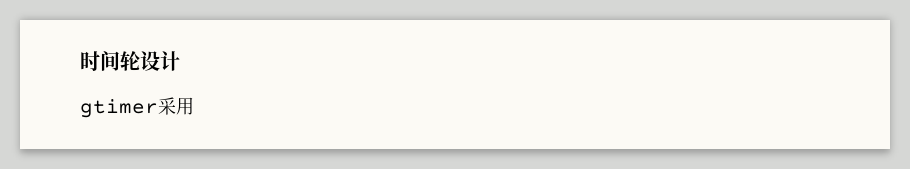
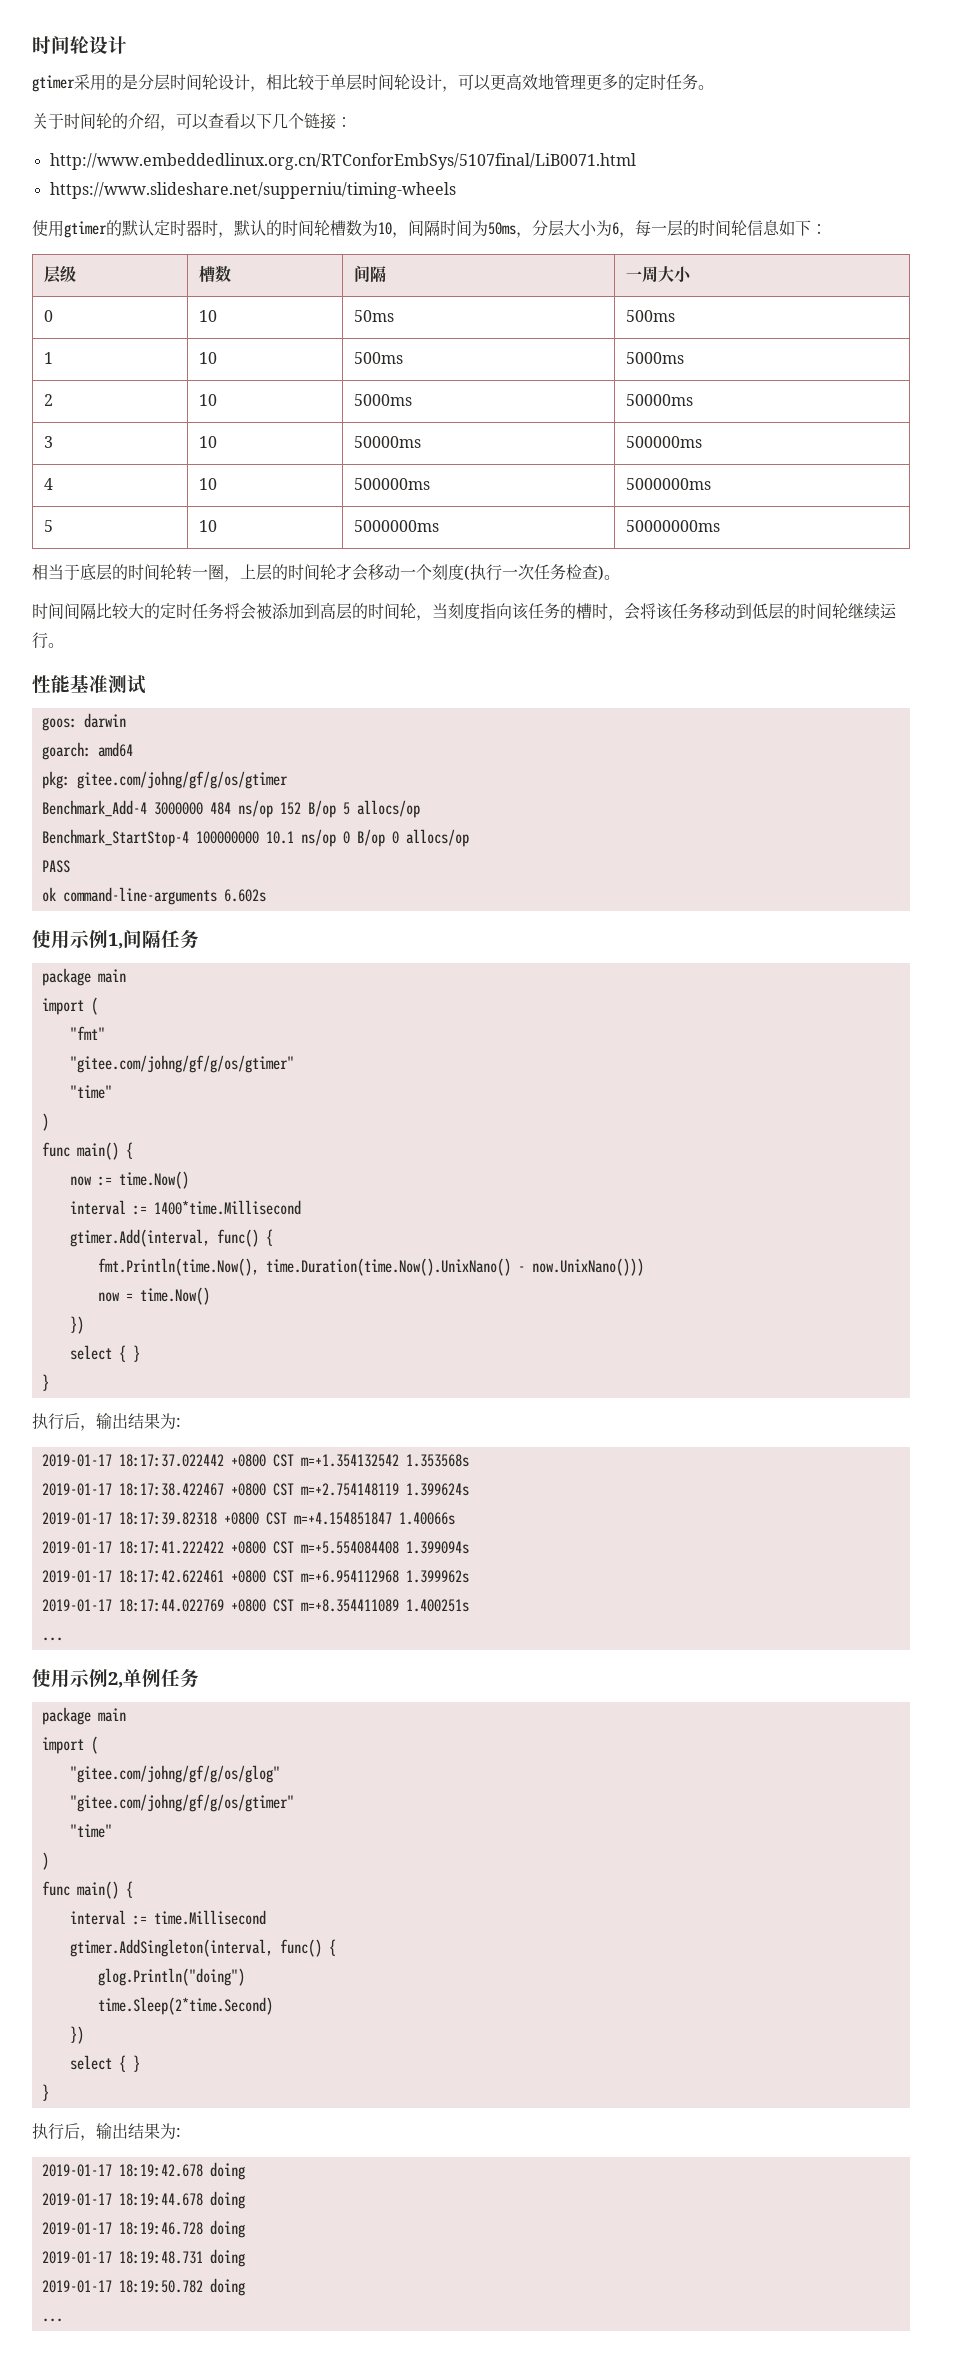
(194, 106) none -> [106,73,714,92] [32,113,352,131] [49,153,636,170] [49,182,456,199] [32,220,827,238] [44,266,77,283] [199,265,232,283] [354,265,387,282] [626,266,693,282] [44,310,54,322] [199,310,218,322] [354,310,395,322] [626,310,676,322] [44,352,54,364] [199,352,218,364] [354,352,404,364] [626,352,685,364] [44,394,54,406] [199,394,218,406] [354,394,413,406] [626,394,694,406] [44,436,54,448] [199,436,218,448] [354,436,422,448] [626,436,703,448] [44,478,54,490] [199,478,218,490] [354,478,431,490] [626,478,712,490] [44,520,54,532] [199,520,218,532] [354,520,440,532] [626,520,721,532] [32,563,620,582] [32,602,897,621] [32,632,64,649] [32,675,146,694] [41,713,126,731] [41,742,133,760] [41,771,288,789] [41,800,420,818] [41,829,469,847] [41,860,70,873] [41,887,266,905] [32,930,199,949] [41,968,126,986] [41,997,98,1015] [69,1026,105,1040] [69,1055,294,1073] [69,1085,112,1099] [41,1113,49,1131] [41,1142,133,1160] [69,1171,189,1189] [69,1200,301,1215] [69,1229,273,1247] [97,1258,644,1276] [97,1287,210,1305] [69,1316,84,1334] [69,1345,140,1362] [41,1374,49,1391] [32,1413,181,1431] [41,1454,469,1467] [41,1483,469,1496] [41,1512,455,1525] [41,1541,469,1554] [41,1570,469,1583] [41,1599,469,1612] [41,1637,63,1641] [32,1669,199,1688] [41,1707,126,1725] [41,1736,98,1754] [69,1765,280,1783] [69,1794,294,1812] [69,1824,112,1838] [41,1852,49,1870] [41,1881,133,1899] [69,1910,266,1925] [69,1939,336,1957] [97,1968,245,1986] [97,1997,273,2015] [69,2026,84,2044] [69,2055,140,2072] [41,2084,49,2101] [32,2123,181,2141] [41,2162,245,2180] [41,2191,245,2209] [41,2220,245,2238] [41,2249,245,2267] [41,2278,245,2296] [41,2318,63,2322] 的是分层时间轮设计，相比较于单层时间轮设计，可以更高效地管理更多的定时任务。 // 关于时间轮的介绍，可以查看以下几个链接： // http://www.embeddedlinux.org.cn/RTConforEmbSys/5107final/LiB0071.html // https://www.slideshare.net/supperniu/timing-wheels // 使用gtimer的默认定时器时，默认的时间轮槽数为10，间隔时间为50ms，分层大小为6，每一层的时间轮信息如下： // 层级 | 槽数 | 间隔 | 一周大小 // 0 | 10 | 50ms | 500ms // 1 | 10 | 500ms | 5000ms // 2 | 10 | 5000ms | 50000ms // 3 | 10 | 50000ms | 500000ms // 4 | 10 | 500000ms | 5000000ms // 5 | 10 | 5000000ms | 50000000ms // 相当于底层的时间轮转一圈，上层的时间轮才会移动一个刻度(执行一次任务检查)。 // 时间间隔比较大的定时任务将会被添加到高层的时间轮，当刻度指向该任务的槽时，会将该任务移动到低层的时间轮继续运行。 // 性能基准测试 // goos: darwin // goarch: amd64 // pkg: gitee.com/johng/gf/g/os/gtimer // Benchmark_Add-4 3000000 484 ns/op 152 B/op 5 allocs/op // Benchmark_StartStop-4 100000000 10.1 ns/op 0 B/op 0 allocs/op // PASS // ok command-line-arguments 6.602s // 使用示例1,间隔任务 // package main // import ( // "fmt" // "gitee.com/johng/gf/g/os/gtimer" // "time" // ) // func main() { // now := time.Now() // interval := 1400*time.Millisecond // gtimer.Add(interval, func() { // fmt.Println(time.Now(), time.Duration(time.Now().UnixNano() - now.UnixNano())) // now = time.Now() // }) // select { } // } // 执行后，输出结果为: // 2019-01-17 18:17:37.022442 +0800 CST m=+1.354132542 1.353568s // 2019-01-17 18:17:38.422467 +0800 CST m=+2.754148119 1.399624s // 2019-01-17 18:17:39.82318 +0800 CST m=+4.154851847 1.40066s // 2019-01-17 18:17:41.222422 +0800 CST m=+5.554084408 1.399094s // 2019-01-17 18:17:42.622461 +0800 CST m=+6.954112968 1.399962s // 2019-01-17 18:17:44.022769 +0800 CST m=+8.354411089 1.400251s // ... // 使用示例2,单例任务 // package main // import ( // "gitee.com/johng/gf/g/os/glog" // "gitee.com/johng/gf/g/os/gtimer" // "time" // ) // func main() { // interval := time.Millisecond // gtimer.AddSingleton(interval, func() { // glog.Println("doing") // time.Sleep(2*time.Second) // }) // select { } // } // 执行后，输出结果为: // 2019-01-17 18:19:42.678 doing // 2019-01-17 18:19:44.678 doing // 2019-01-17 18:19:46.728 doing // 2019-01-17 18:19:48.731 doing // 2019-01-17 18:19:50.782 doing // ...

